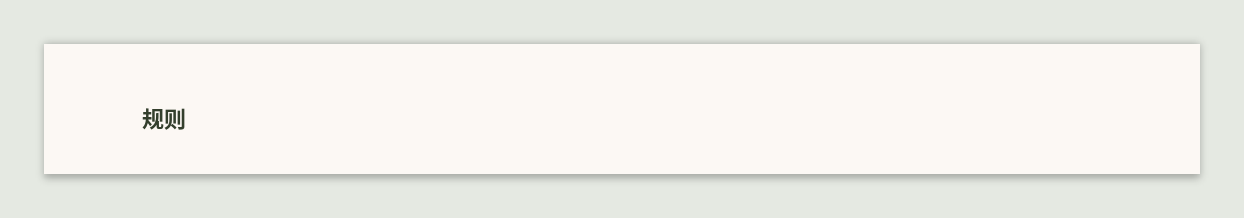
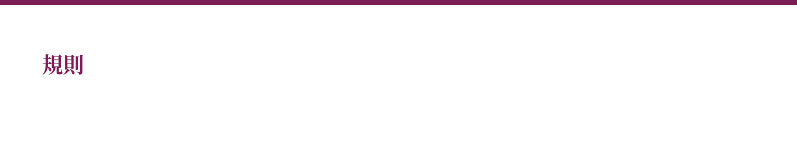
[142,108,186,130] 规则 -> [42,54,84,76] 規則

